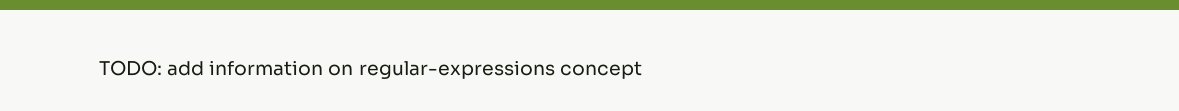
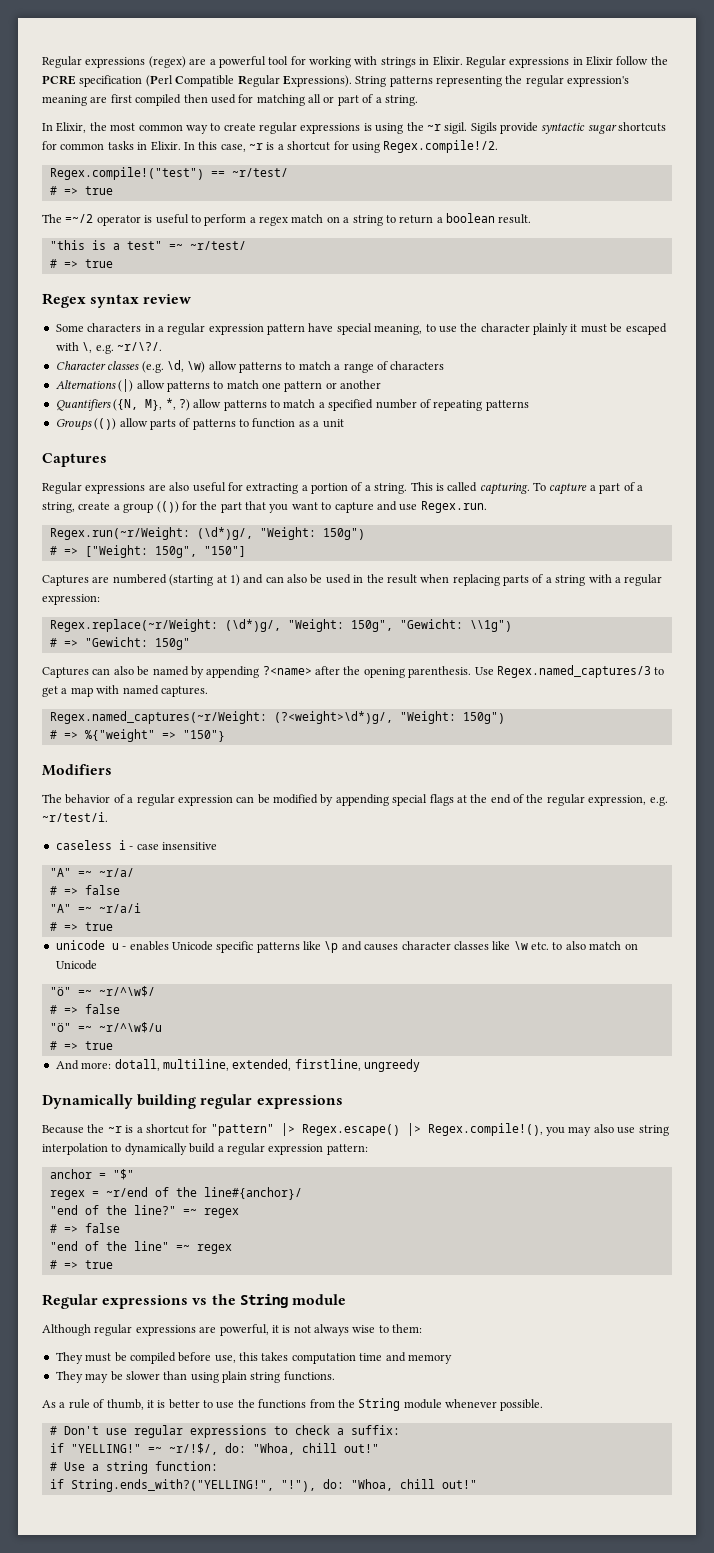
[99,60,642,79] TODO: add information on regular-expressions concept -> [42,56,668,68] [42,75,630,87] [42,94,418,106] [42,122,667,134] [42,140,499,153] [49,167,288,180] [49,186,113,195] [42,213,532,226] [49,240,246,250] [49,259,113,268] [42,293,192,308] [55,323,667,335] [55,342,162,354] [55,360,445,373] [55,379,382,392] [55,398,529,411] [55,418,344,431] [42,453,107,467] [42,482,643,495] [42,501,487,513] [49,527,365,540] [49,545,246,558] [42,574,663,586] [42,594,100,605] [49,619,512,632] [49,637,190,650] [42,665,665,678] [42,685,208,697] [49,711,505,724] [49,729,225,742] [42,764,112,776] [42,794,668,806] [42,812,108,822] [55,840,217,850] [49,868,134,877] [49,885,120,895] [49,903,141,913] [49,922,113,931] [55,940,638,953] [55,960,97,970] [49,986,155,997] [49,1004,120,1014] [49,1022,162,1033] [49,1041,113,1050] [55,1059,420,1072] [42,1094,343,1109] [42,1123,669,1136] [42,1143,368,1155] [49,1169,134,1180] [49,1187,302,1200] [49,1205,239,1218] [49,1223,120,1233] [49,1241,232,1254] [49,1260,113,1269] [42,1294,346,1309] [42,1324,423,1336] [55,1352,452,1364] [55,1371,335,1383] [42,1398,544,1411] [49,1425,400,1438] [49,1443,379,1455] [49,1461,218,1474] [49,1479,477,1492] Regular expressions (regex) are a powerful tool for working with strings in Elixir. Regular expressions in Elixir follow the PCRE specification (Perl Compatible Regular Expressions). String patterns representing the regular expression's meaning are first compiled then used for matching all or part of a string. // In Elixir, the most common way to create regular expressions is using the ~r sigil. Sigils provide syntactic sugar shortcuts for common tasks in Elixir. In this case, ~r is a shortcut for using Regex.compile!/2. // Regex.compile!("test") == ~r/test/ // # => true // The =~/2 operator is useful to perform a regex match on a string to return a boolean result. // "this is a test" =~ ~r/test/ // # => true // Regex syntax review // Some characters in a regular expression pattern have special meaning, to use the character plainly it must be escaped with \, e.g. ~r/\?/. // Character classes (e.g. \d, \w) allow patterns to match a range of characters // Alternations (|) allow patterns to match one pattern or another // Quantifiers ({N, M}, *, ?) allow patterns to match a specified number of repeating patterns // Groups (()) allow parts of patterns to function as a unit // Captures // Regular expressions are also useful for extracting a portion of a string. This is called capturing. To capture a part of a string, create a group (()) for the part that you want to capture and use Regex.run. // Regex.run(~r/Weight: (\d*)g/, "Weight: 150g") // # => ["Weight: 150g", "150"] // Captures are numbered (starting at 1) and can also be used in the result when replacing parts of a string with a regular expression: // Regex.replace(~r/Weight: (\d*)g/, "Weight: 150g", "Gewicht: \\1g") // # => "Gewicht: 150g" // Captures can also be named by appending ?<name> after the opening parenthesis. Use Regex.named_captures/3 to get a map with named captures. // Regex.named_captures(~r/Weight: (?<weight>\d*)g/, "Weight: 150g") // # => %{"weight" => "150"} // Modifiers // The behavior of a regular expression can be modified by appending special flags at the end of the regular expression, e.g. ~r/test/i. // caseless i - case insensitive // "A" =~ ~r/a/ // # => false // "A" =~ ~r/a/i // # => true // unicode u - enables Unicode specific patterns like \p and causes character classes like \w etc. to also match on Unicode // "ö" =~ ~r/^\w$/ // # => false // "ö" =~ ~r/^\w$/u // # => true // And more: dotall, multiline, extended, firstline, ungreedy // Dynamically building regular expressions // Because the ~r is a shortcut for "pattern" |> Regex.escape() |> Regex.compile!(), you may also use string interpolation to dynamically build a regular expression pattern: // anchor = "$" // regex = ~r/end of the line#{anchor}/ // "end of the line?" =~ regex // # => false // "end of the line" =~ regex // # => true // Regular expressions vs the String module // Although regular expressions are powerful, it is not always wise to them: // They must be compiled before use, this takes computation time and memory // They may be slower than using plain string functions. // As a rule of thumb, it is better to use the functions from the String module whenever possible. // # Don't use regular expressions to check a suffix: // if "YELLING!" =~ ~r/!$/, do: "Whoa, chill out!" // # Use a string function: // if String.ends_with?("YELLING!", "!"), do: "Whoa, chill out!"

